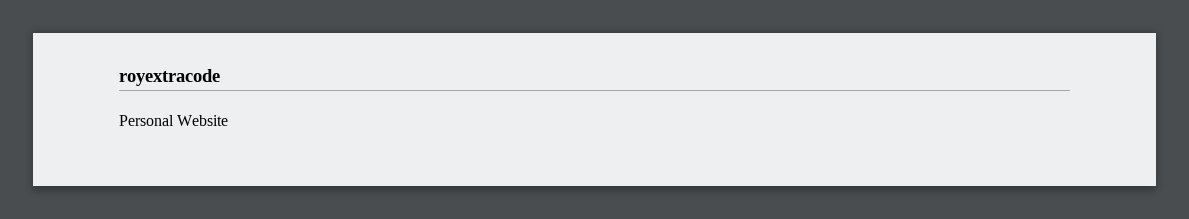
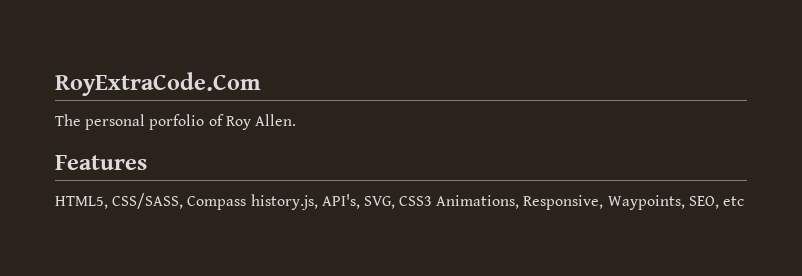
[119,69,220,86] [119,115,229,126] royextracode // Personal Website -> [55,72,261,96] [55,114,296,130] [55,155,147,170] [55,193,745,210] RoyExtraCode.Com // The personal porfolio of Roy Allen. // Features // HTML5, CSS/SASS, Compass history.js, API's, SVG, CSS3 Animations, Responsive, Waypoints, SEO, etc

